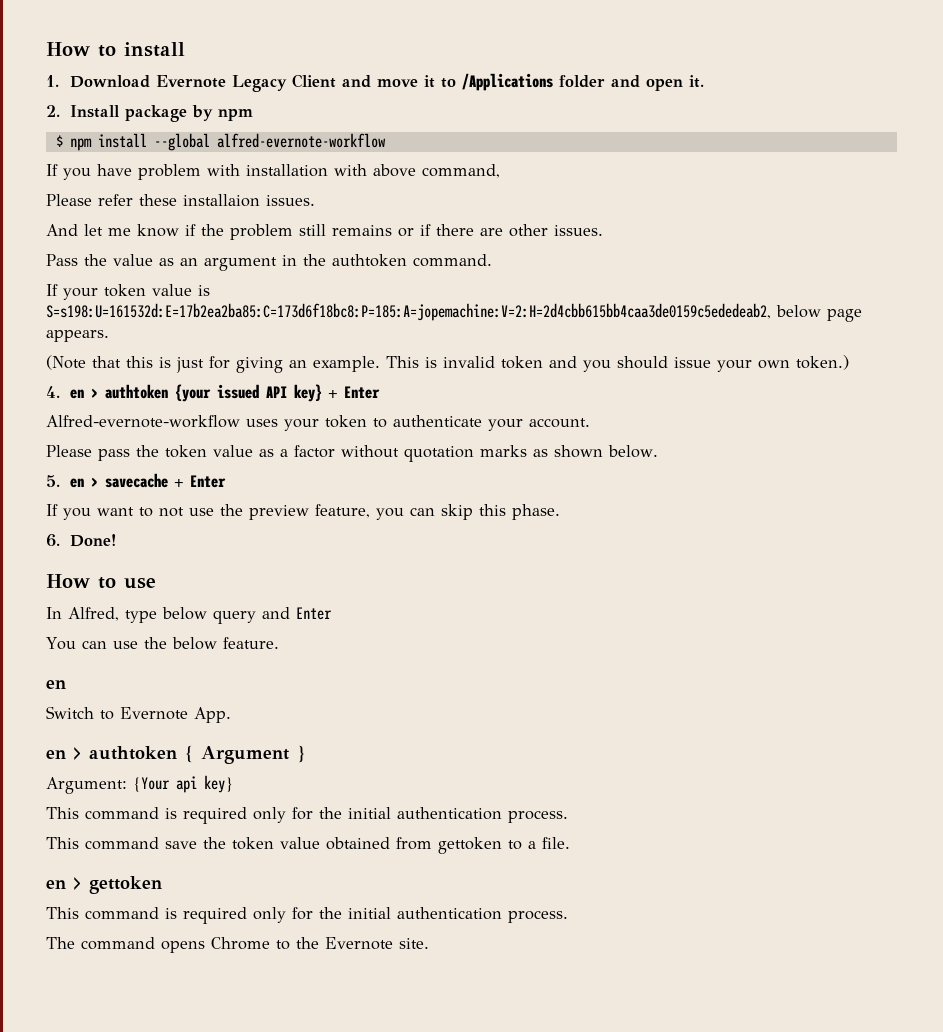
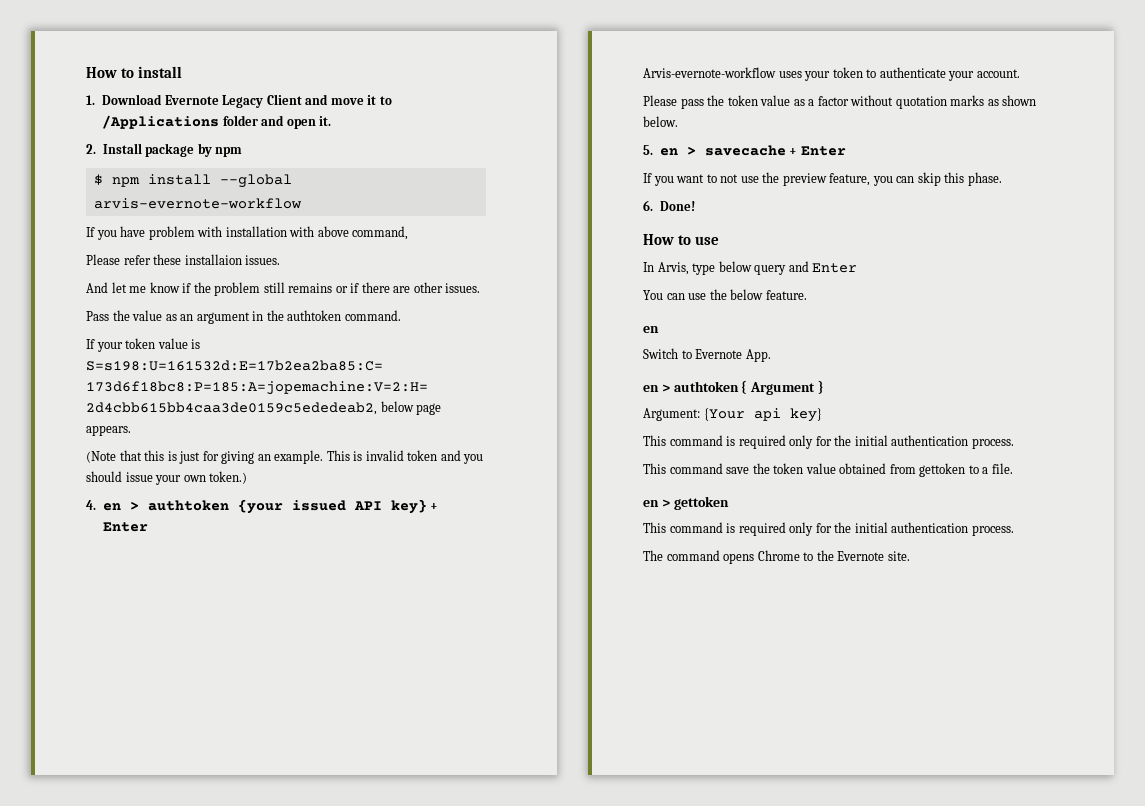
[216,133,386,148] alfred-evernote-workflow -> [93,198,302,209] arvis-evernote-workflow
[46,415,240,428] Alfred-evernote-workflow -> [643,67,776,78] Arvis-evernote-workflow
[68,607,119,621] Alfred, -> [657,262,689,275] Arvis,

